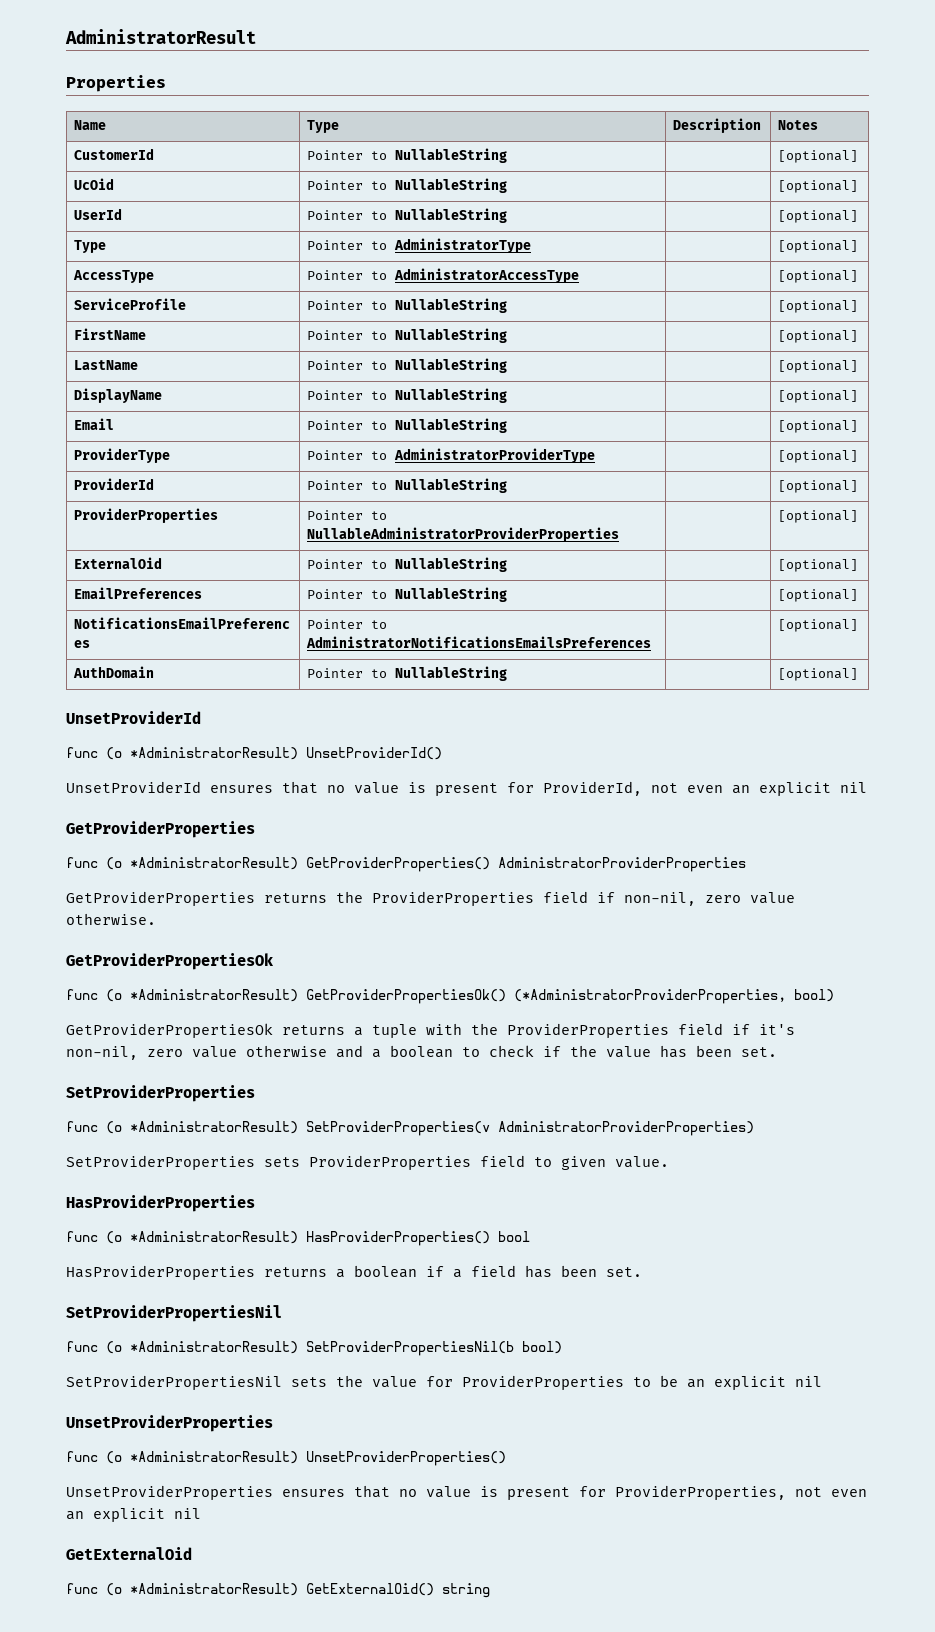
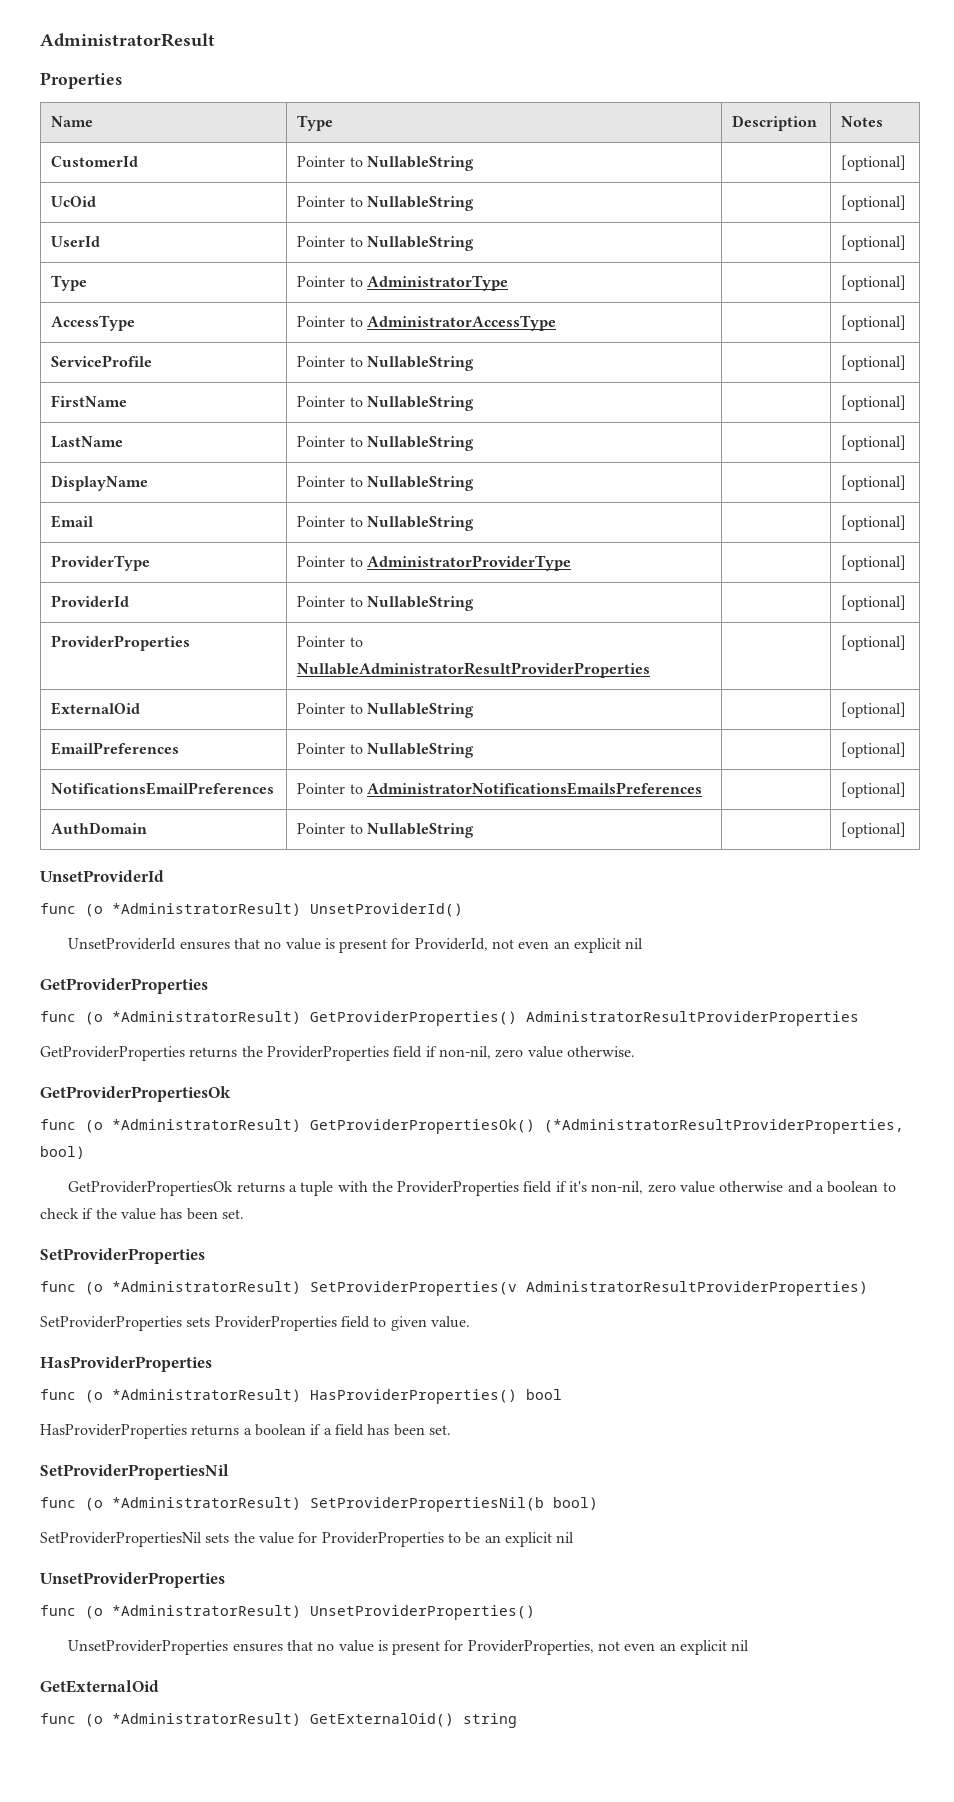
[307,527,620,542] NullableAdministratorProviderProperties -> [297,662,651,678] NullableAdministratorResultProviderProperties
[498,857,746,872] AdministratorProviderProperties -> [526,1011,859,1026] AdministratorResultProviderProperties
[514,989,786,1004] (*AdministratorProviderProperties, -> [544,1119,904,1134] (*AdministratorResultProviderProperties,
[498,1121,754,1136] AdministratorProviderProperties) -> [526,1281,868,1296] AdministratorResultProviderProperties)

